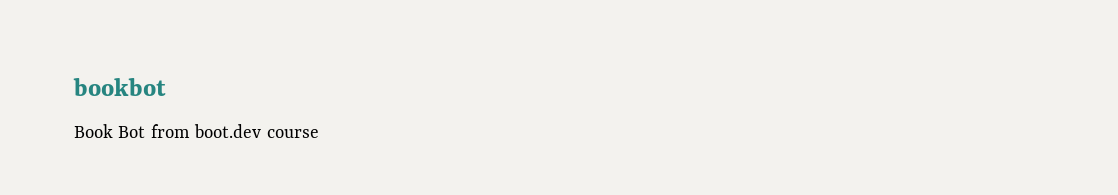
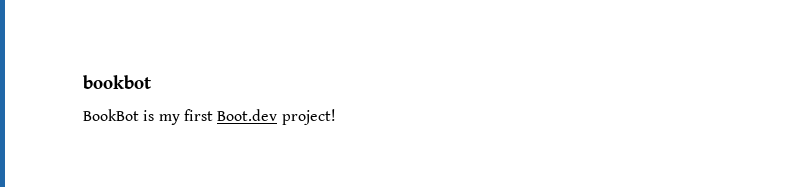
[74,124,319,138] Book Bot from boot.dev course -> [83,109,336,125] BookBot is my first Boot.dev project!

